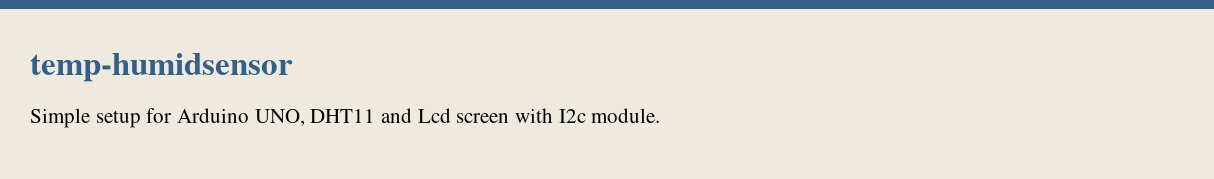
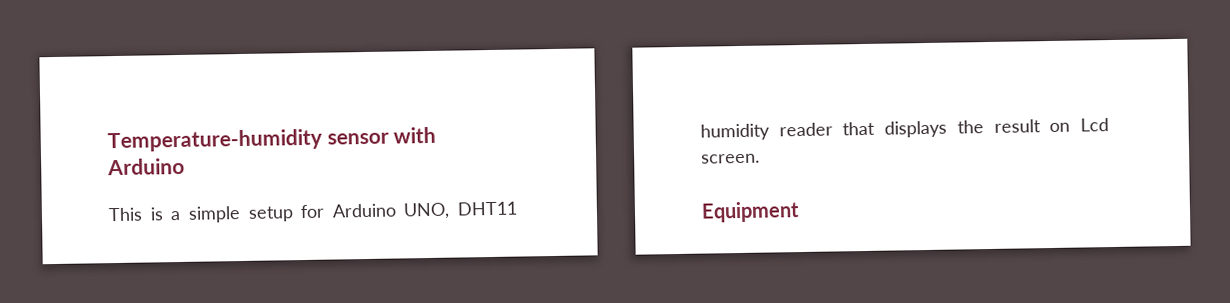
[30,53,293,82] [30,108,90,128] temp-humidsensor // Simple -> [107,126,437,153] [107,157,185,176] [108,206,241,223] Temperature-humidity sensor with Arduino // This is a simple
[381,108,661,123] and Lcd screen with I2c module. -> [700,118,1109,141] [701,153,760,164] [701,201,800,223] humidity reader that displays the result on Lcd screen. // Equipment

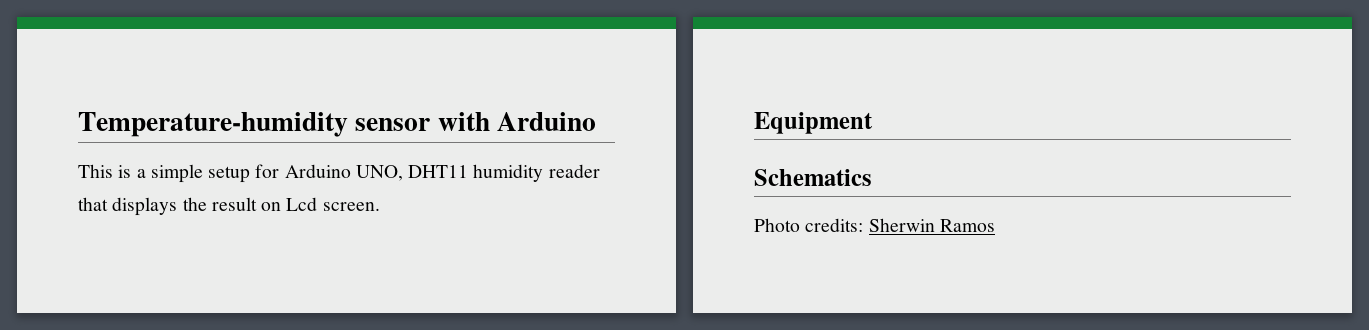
(800, 212) none -> [754,169,872,186] [754,218,995,232] // Schematics // Photo credits: Sherwin Ramos

